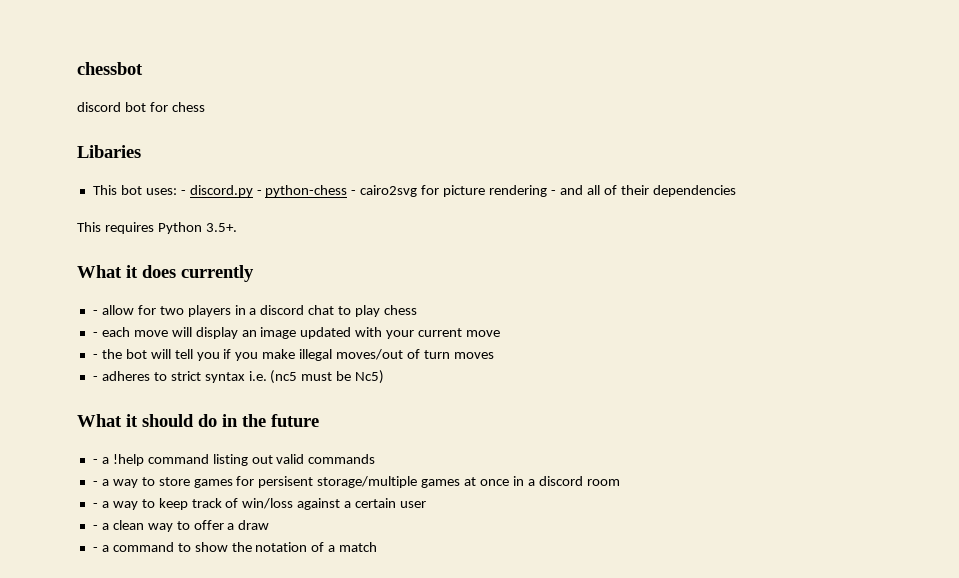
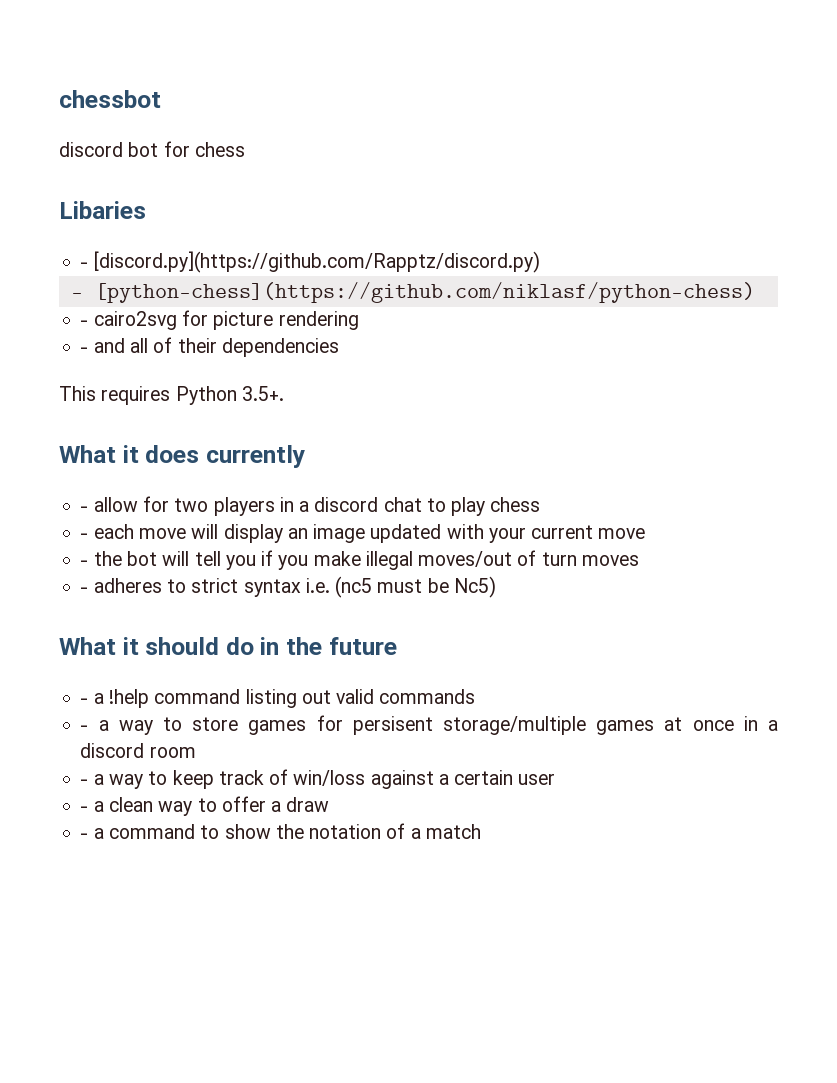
[92,185,348,197] This bot uses: - discord.py - python-chess -> [80,251,540,273] [70,282,755,303] - [discord.py](https://github.com/Rapptz/discord.py) // - [python-chess](https://github.com/niklasf/python-chess) //
(548, 191) none -> (359, 320) //

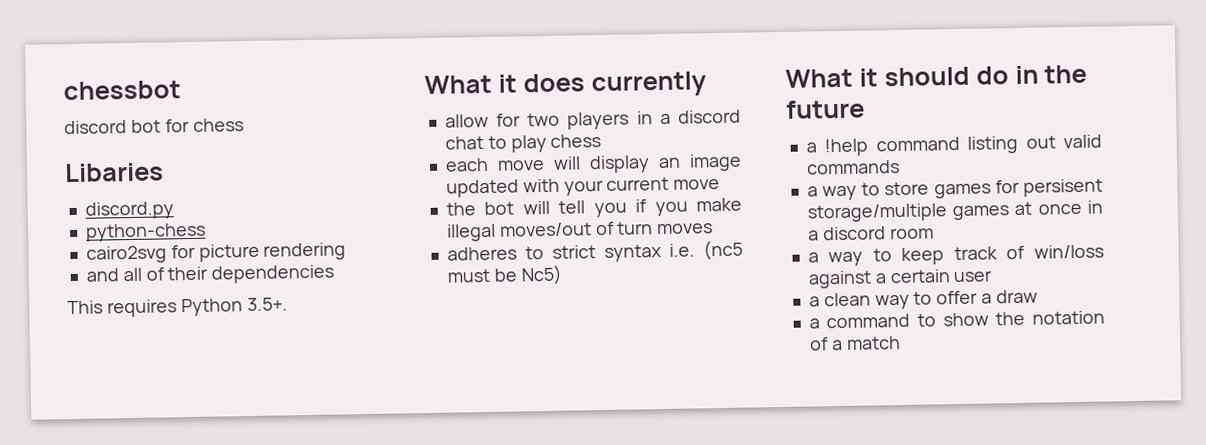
[80,251,540,273] [70,282,755,303] [80,320,89,326] - [discord.py](https://github.com/Rapptz/discord.py) // - [python-chess](https://github.com/niklasf/python-chess) // - -> [84,201,174,220] [84,222,206,242] discord.py // python-chess //
[80,347,89,353] - -> (347, 251) none
[80,506,89,512] - -> (707, 84) none
[80,533,89,539] - -> (602, 141) none
[80,560,89,566] - -> (721, 184) none
[80,587,89,593] - -> (714, 229) none
[80,698,89,704] - -> (865, 109) none
[80,725,89,731] - -> (900, 167) none
[80,779,89,785] - -> (934, 233) none
[80,806,89,812] - -> (994, 276) none
[80,833,89,839] - -> (1038, 296) none

